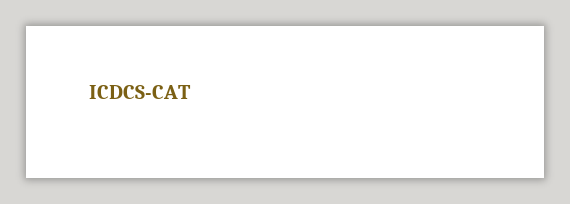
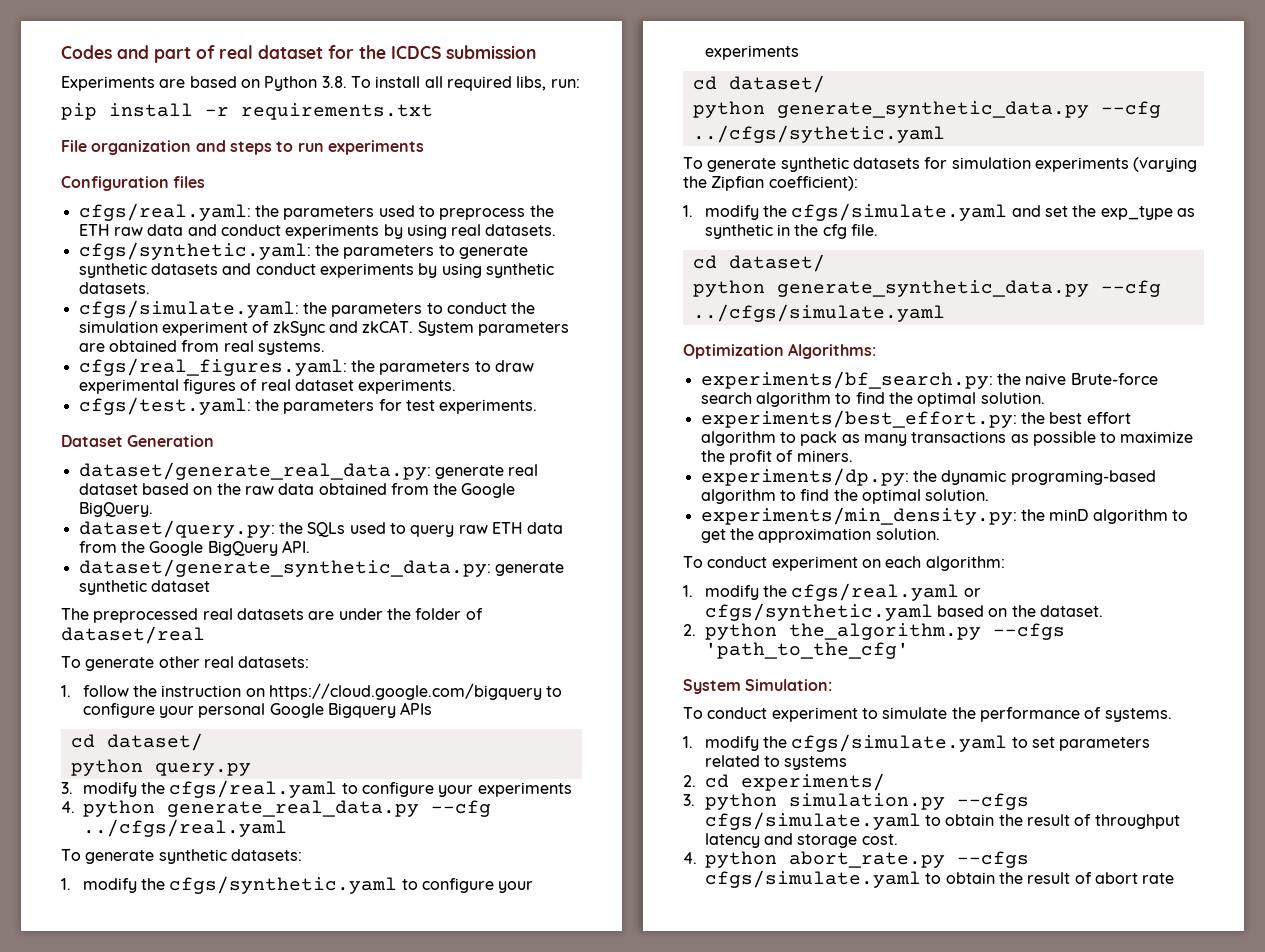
[89,85,191,99] ICDCS-CAT -> [61,45,536,63] [61,76,580,91] [61,103,433,120] [61,140,424,155] [61,176,206,191] [78,203,554,221] [78,224,557,239] [78,242,528,260] [78,263,554,278] [78,282,150,294] [78,300,536,318] [78,320,569,336] [78,340,325,355] [78,358,534,376] [78,379,457,394] [78,397,538,415] [61,435,215,447] [78,462,539,480] [78,483,516,498] [78,502,153,517] [78,520,564,538] [78,540,310,556] [78,559,564,577] [78,580,210,595] [61,608,483,623] [61,626,205,644] [61,656,310,671] [61,683,563,700] [82,702,433,718] [70,733,203,751] [70,759,251,776] [61,780,572,798] [61,800,491,817] [83,819,287,837] [61,849,302,864] [61,876,534,894] [704,45,799,60] [692,75,825,93] [692,101,1161,118] [692,125,945,143] [683,157,1198,172] [683,176,858,191] [683,203,1195,221] [704,224,878,239] [692,254,825,272] [692,280,1161,297] [692,304,945,322] [683,343,877,359] [700,371,1158,389] [700,392,1045,407] [700,410,1131,428] [700,431,1194,446] [700,450,853,465] [700,468,1156,486] [700,489,990,504] [700,507,1188,525] [700,528,940,543] [683,556,1005,571] [683,583,981,601] [704,603,1103,621] [683,623,1065,640] [704,642,909,659] [683,679,833,694] [683,707,1172,722] [683,734,1151,752] [704,755,848,770] [683,773,885,791] [683,793,1029,810] [704,812,1180,830] [704,833,898,848] [683,851,1029,868] [705,870,1175,888] Codes and part of real dataset for the ICDCS submission // Experiments are based on Python 3.8. To install all required libs, run: // pip install -r requirements.txt // File organization and steps to run experiments // Configuration files // cfgs/real.yaml: the parameters used to preprocess the ETH raw data and conduct experiments by using real datasets. // cfgs/synthetic.yaml: the parameters to generate synthetic datasets and conduct experiments by using synthetic datasets. // cfgs/simulate.yaml: the parameters to conduct the simulation experiment of zkSync and zkCAT. System parameters are obtained from real systems. // cfgs/real_figures.yaml: the parameters to draw experimental figures of real dataset experiments. // cfgs/test.yaml: the parameters for test experiments. // Dataset Generation // dataset/generate_real_data.py: generate real dataset based on the raw data obtained from the Google BigQuery. // dataset/query.py: the SQLs used to query raw ETH data from the Google BigQuery API. // dataset/generate_synthetic_data.py: generate synthetic dataset // The preprocessed real datasets are under the folder of dataset/real // To generate other real datasets: // 1. follow the instruction on https://cloud.google.com/bigquery to configure your personal Google Bigquery APIs // cd dataset/ // python query.py // 3. modify the cfgs/real.yaml to configure your experiments // 4. python generate_real_data.py --cfg ../cfgs/real.yaml // To generate synthetic datasets: // 1. modify the cfgs/synthetic.yaml to configure your experiments // cd dataset/ // python generate_synthetic_data.py --cfg ../cfgs/sythetic.yaml // To generate synthetic datasets for simulation experiments (varying the Zipfian coefficient): // 1. modify the cfgs/simulate.yaml and set the exp_type as synthetic in the cfg file. // cd dataset/ // python generate_synthetic_data.py --cfg ../cfgs/simulate.yaml // Optimization Algorithms: // experiments/bf_search.py: the naive Brute-force search algorithm to find the optimal solution. // experiments/best_effort.py: the best effort algorithm to pack as many transactions as possible to maximize the profit of miners. // experiments/dp.py: the dynamic programing-based algorithm to find the optimal solution. // experiments/min_density.py: the minD algorithm to get the approximation solution. // To conduct experiment on each algorithm: // 1. modify the cfgs/real.yaml or cfgs/synthetic.yaml based on the dataset. // 2. python the_algorithm.py --cfgs 'path_to_the_cfg' // System Simulation: // To conduct experiment to simulate the performance of systems. // 1. modify the cfgs/simulate.yaml to set parameters related to systems // 2. cd experiments/ // 3. python simulation.py --cfgs cfgs/simulate.yaml to obtain the result of throughput latency and storage cost. // 4. python abort_rate.py --cfgs cfgs/simulate.yaml to obtain the result of abort rate

